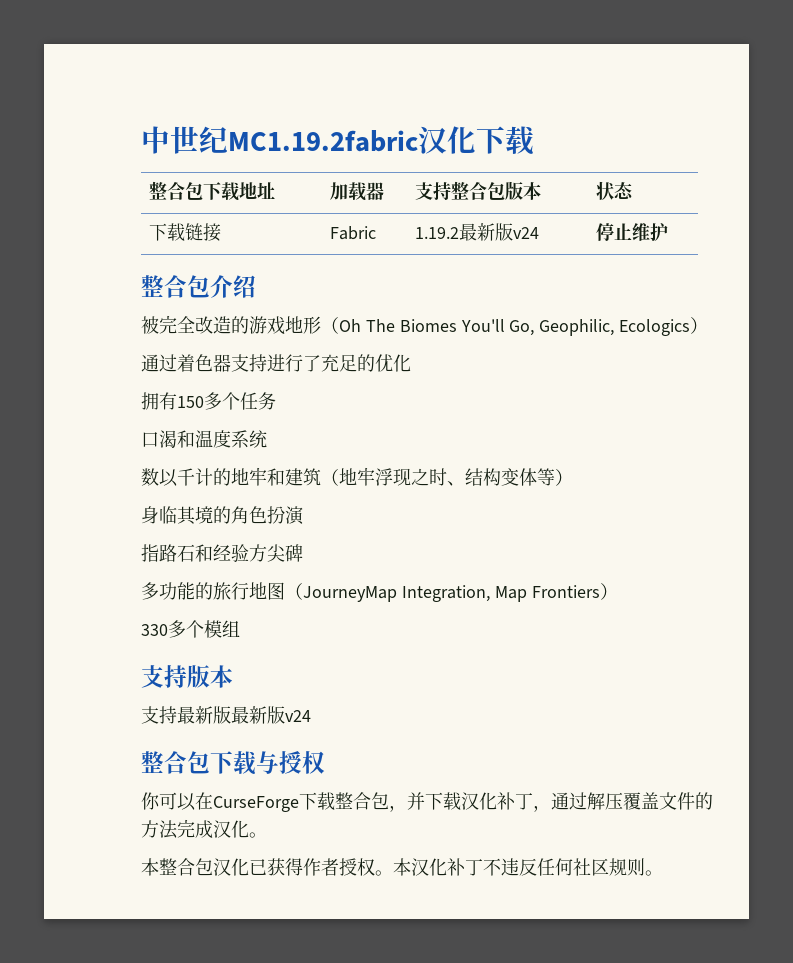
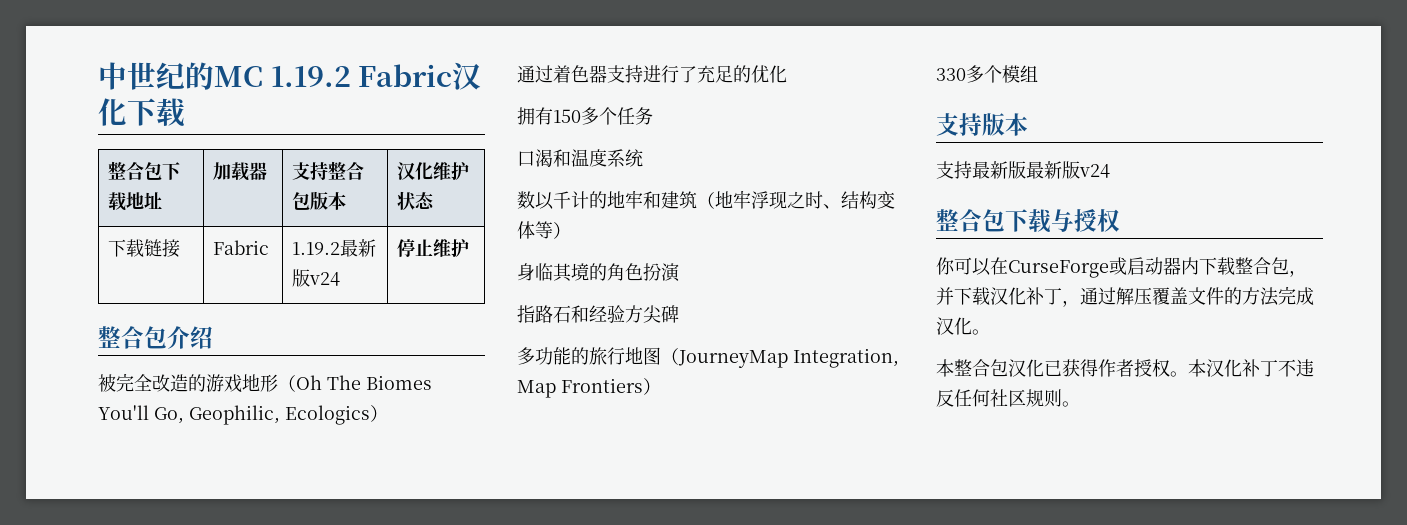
[228,130,418,152] MC1.19.2fabric -> [185,62,453,90] 的MC 1.19.2 Fabric
(542, 191) none -> [397,161,470,180] 汉化维护
(299, 804) none -> [1109,257,1199,275] 或启动器内

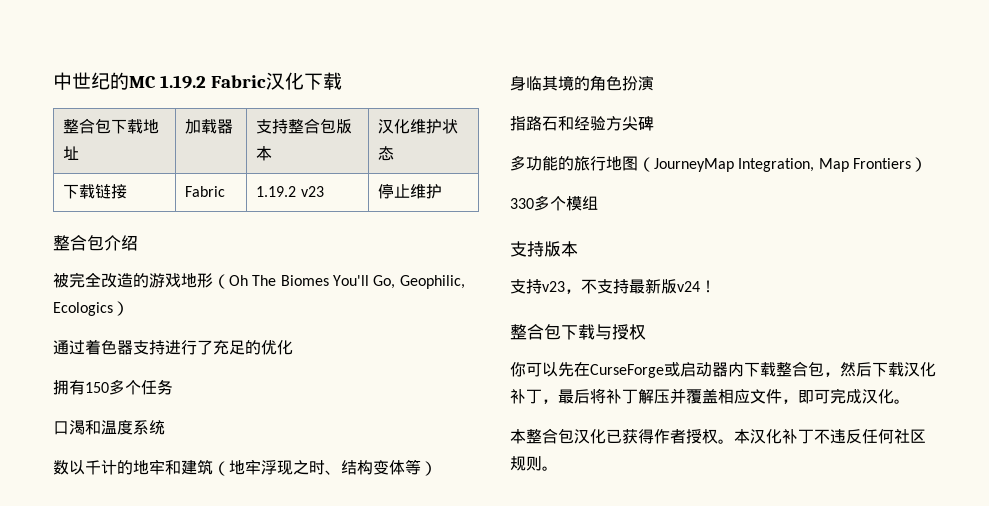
[340,239,377,257] [292,269,341,287] 最新版v24 -> [300,186,324,197] v23
[972,161,1110,179] 最新版最新版v24 -> [542,278,716,294] v23，不支持最新版v24！
(991, 267) none -> [558,362,574,377] 先
[936,287,954,305] 并 -> [840,362,872,377] 然后
[1080,287,1279,306] 通过解压覆盖文件的方法 -> [558,388,830,404] 最后将补丁解压并覆盖相应文件，即可

